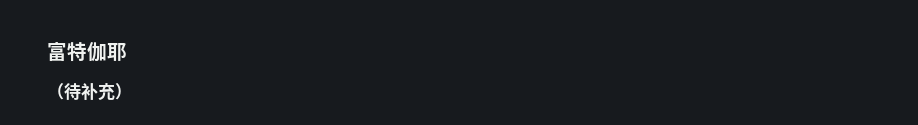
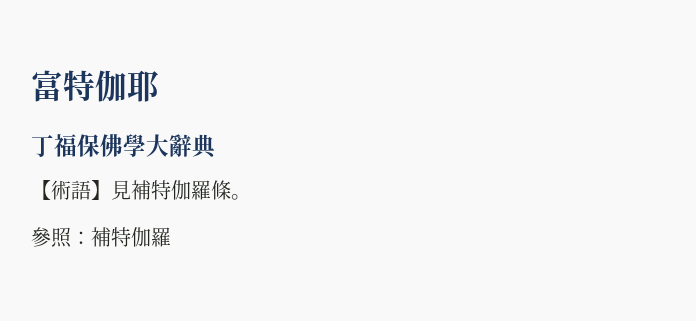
[47,83,132,101] （待补充） -> [31,134,218,159] [31,180,251,200] [31,227,171,248] 丁福保佛學大辭典 // 【術語】見補特伽羅條。 // 參照：補特伽羅

